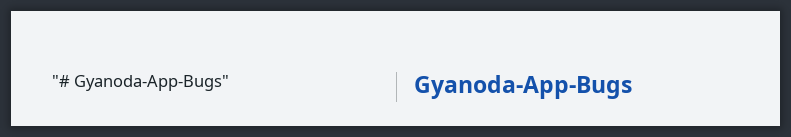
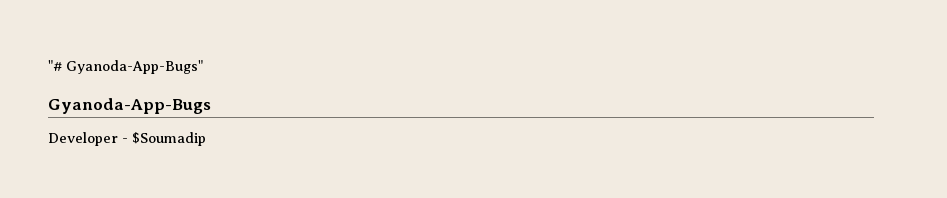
(632, 87) none -> [48,132,206,146] // Developer - $Soumadip

